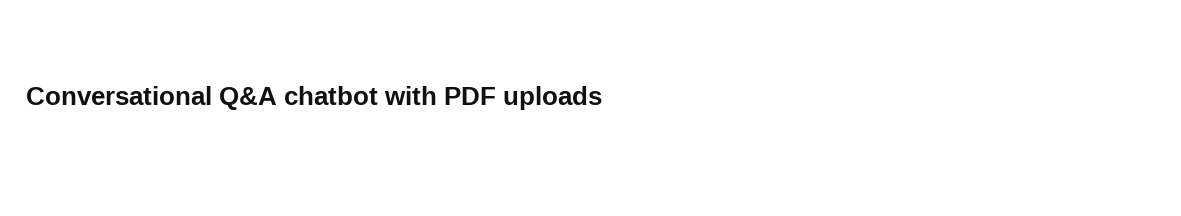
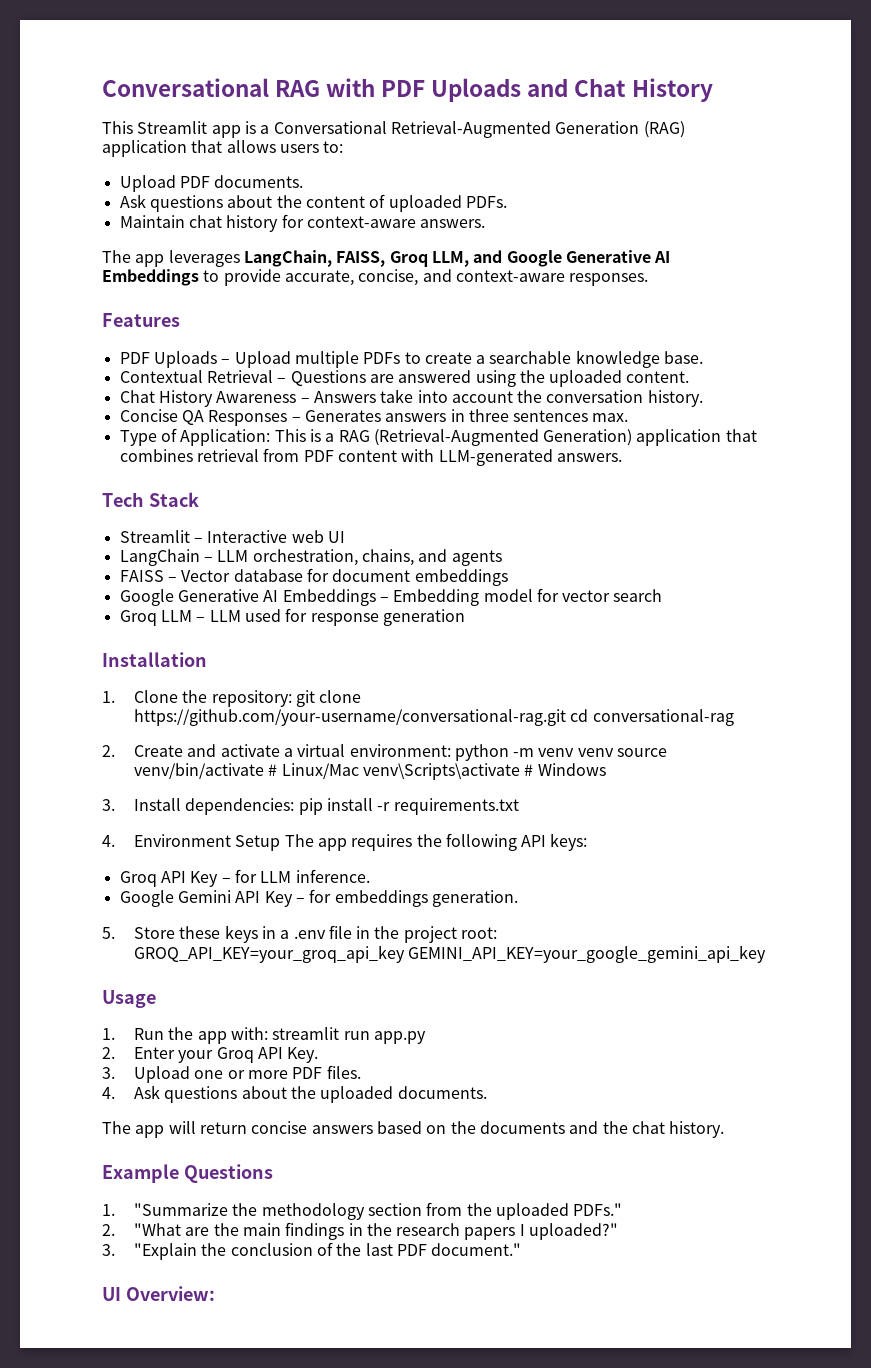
[26,86,603,110] Conversational Q&A chatbot with PDF uploads -> [102,78,713,102] [102,121,685,138] [102,140,344,157] [119,175,304,192] [119,194,507,212] [119,214,486,232] [102,250,671,267] [102,269,649,286] [102,313,180,327] [119,350,704,368] [119,370,690,387] [119,389,703,407] [119,409,629,426] [119,428,757,446] [119,448,622,466] [102,492,199,507] [119,530,345,543] [119,549,502,566] [119,568,508,586] [119,588,663,606] [119,608,465,626] [102,652,207,667] [102,690,362,707] [133,709,734,726] [102,744,668,761] [133,763,606,780] [102,798,519,815] [102,833,588,851] [119,869,370,887] [119,889,518,907] [102,925,498,943] [133,945,767,963] [102,990,156,1008] [102,1027,426,1044] [102,1047,319,1063] [102,1065,361,1083] [102,1085,487,1103] [102,1121,725,1138] [102,1164,273,1183] [102,1202,623,1220] [102,1222,619,1240] [102,1242,522,1260] [102,1286,215,1301] Conversational RAG with PDF Uploads and Chat History // This Streamlit app is a Conversational Retrieval-Augmented Generation (RAG) application that allows users to: // Upload PDF documents. // Ask questions about the content of uploaded PDFs. // Maintain chat history for context-aware answers. // The app leverages LangChain, FAISS, Groq LLM, and Google Generative AI Embeddings to provide accurate, concise, and context-aware responses. // Features // PDF Uploads – Upload multiple PDFs to create a searchable knowledge base. // Contextual Retrieval – Questions are answered using the uploaded content. // Chat History Awareness – Answers take into account the conversation history. // Concise QA Responses – Generates answers in three sentences max. // Type of Application: This is a RAG (Retrieval-Augmented Generation) application that combines retrieval from PDF content with LLM-generated answers. // Tech Stack // Streamlit – Interactive web UI // LangChain – LLM orchestration, chains, and agents // FAISS – Vector database for document embeddings // Google Generative AI Embeddings – Embedding model for vector search // Groq LLM – LLM used for response generation // Installation // 1. Clone the repository: git clone https://github.com/your-username/conversational-rag.git cd conversational-rag // 2. Create and activate a virtual environment: python -m venv venv source venv/bin/activate # Linux/Mac venv\Scripts\activate # Windows // 3. Install dependencies: pip install -r requirements.txt // 4. Environment Setup The app requires the following API keys: // Groq API Key – for LLM inference. // Google Gemini API Key – for embeddings generation. // 5. Store these keys in a .env file in the project root: GROQ_API_KEY=your_groq_api_key GEMINI_API_KEY=your_google_gemini_api_key // Usage // 1. Run the app with: streamlit run app.py // 2. Enter your Groq API Key. // 3. Upload one or more PDF files. // 4. Ask questions about the uploaded documents. // The app will return concise answers based on the documents and the chat history. // Example Questions // 1. "Summarize the methodology section from the uploaded PDFs." // 2. "What are the main findings in the research papers I uploaded?" // 3. "Explain the conclusion of the last PDF document." // UI Overview:

